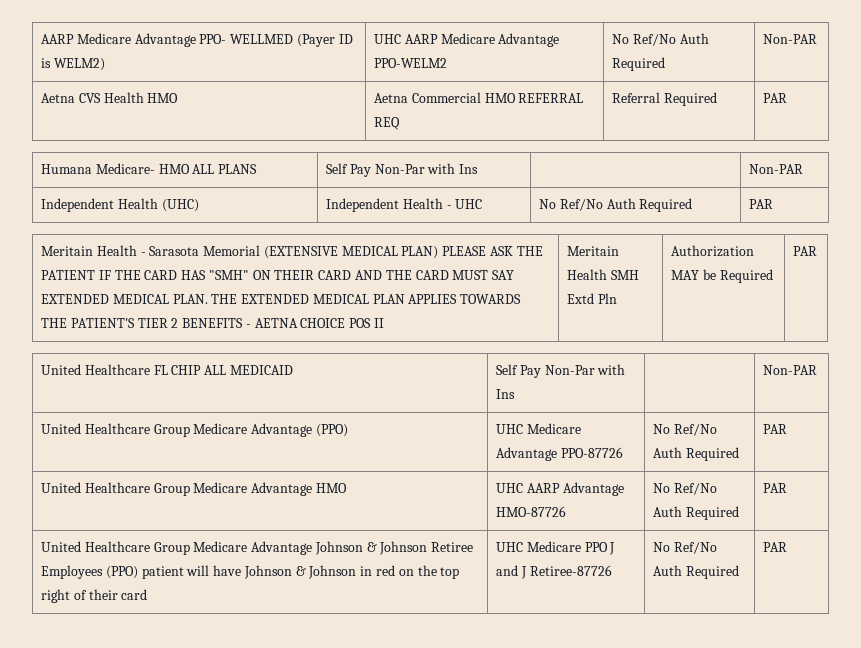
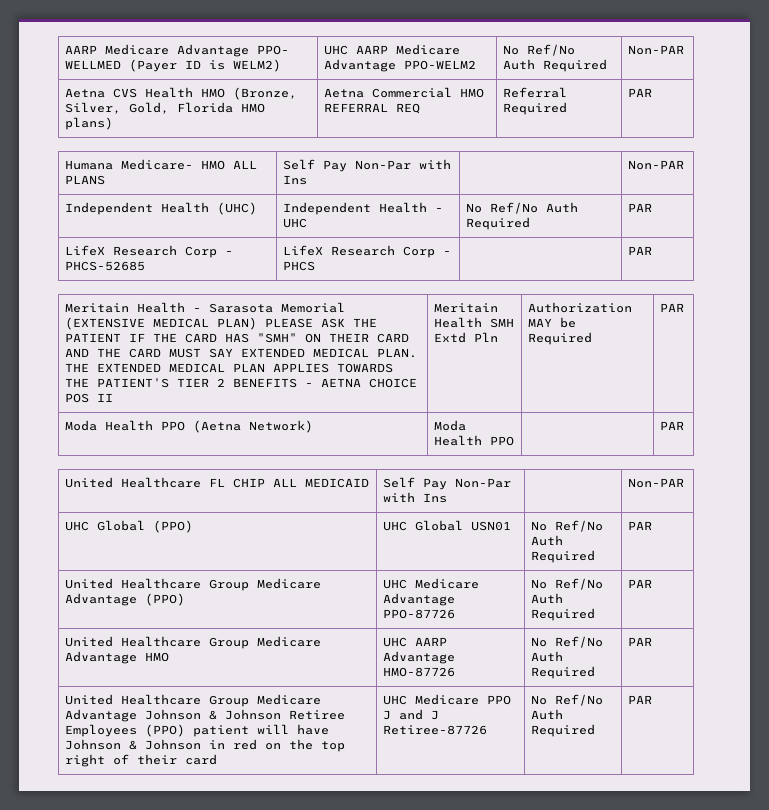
(179, 98) none -> [233,87,298,100] [65,102,266,114] [65,117,114,130] (Bronze, Silver, Gold, Florida HMO plans)
(774, 204) none -> [65,245,234,258] [65,261,146,271] [283,245,452,258] [283,261,316,271] [628,246,653,255] // LifeX Research Corp - PHCS-52685 | LifeX Research Corp - PHCS | | PAR
(818, 251) none -> [65,420,314,433] [434,420,467,431] [434,435,515,446] [660,421,685,430] // Moda Health PPO (Aetna Network) | Moda Health PPO | | PAR
(818, 370) none -> [65,520,194,533] [383,520,512,531] [531,520,604,532] [531,535,564,546] [531,550,596,563] [628,521,653,530] // UHC Global (PPO) | UHC Global USN01 | No Ref/No Auth Required | PAR

